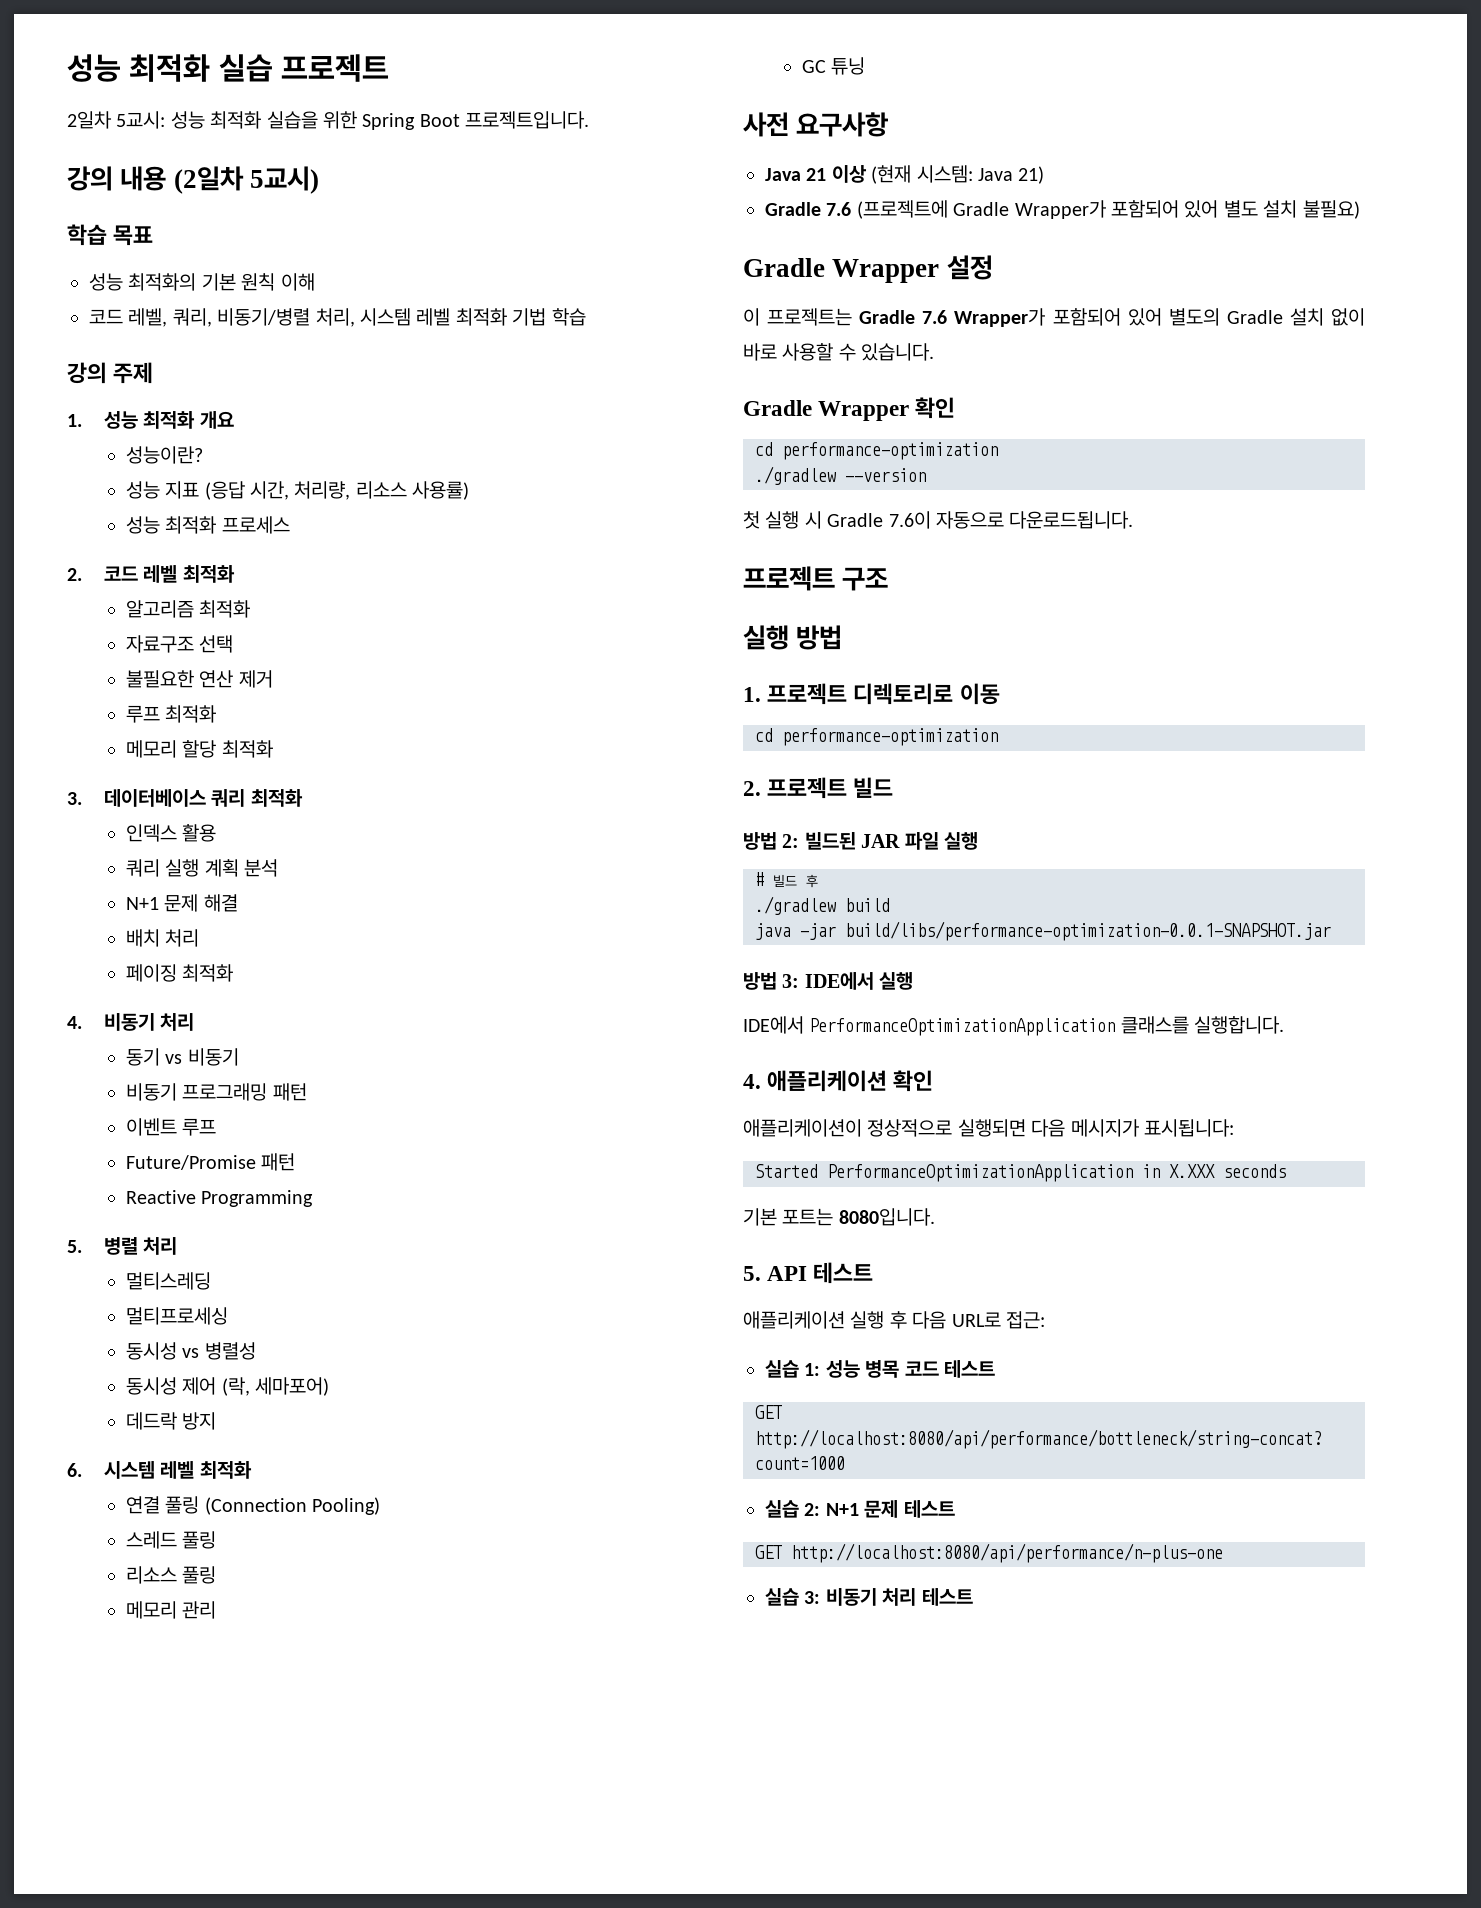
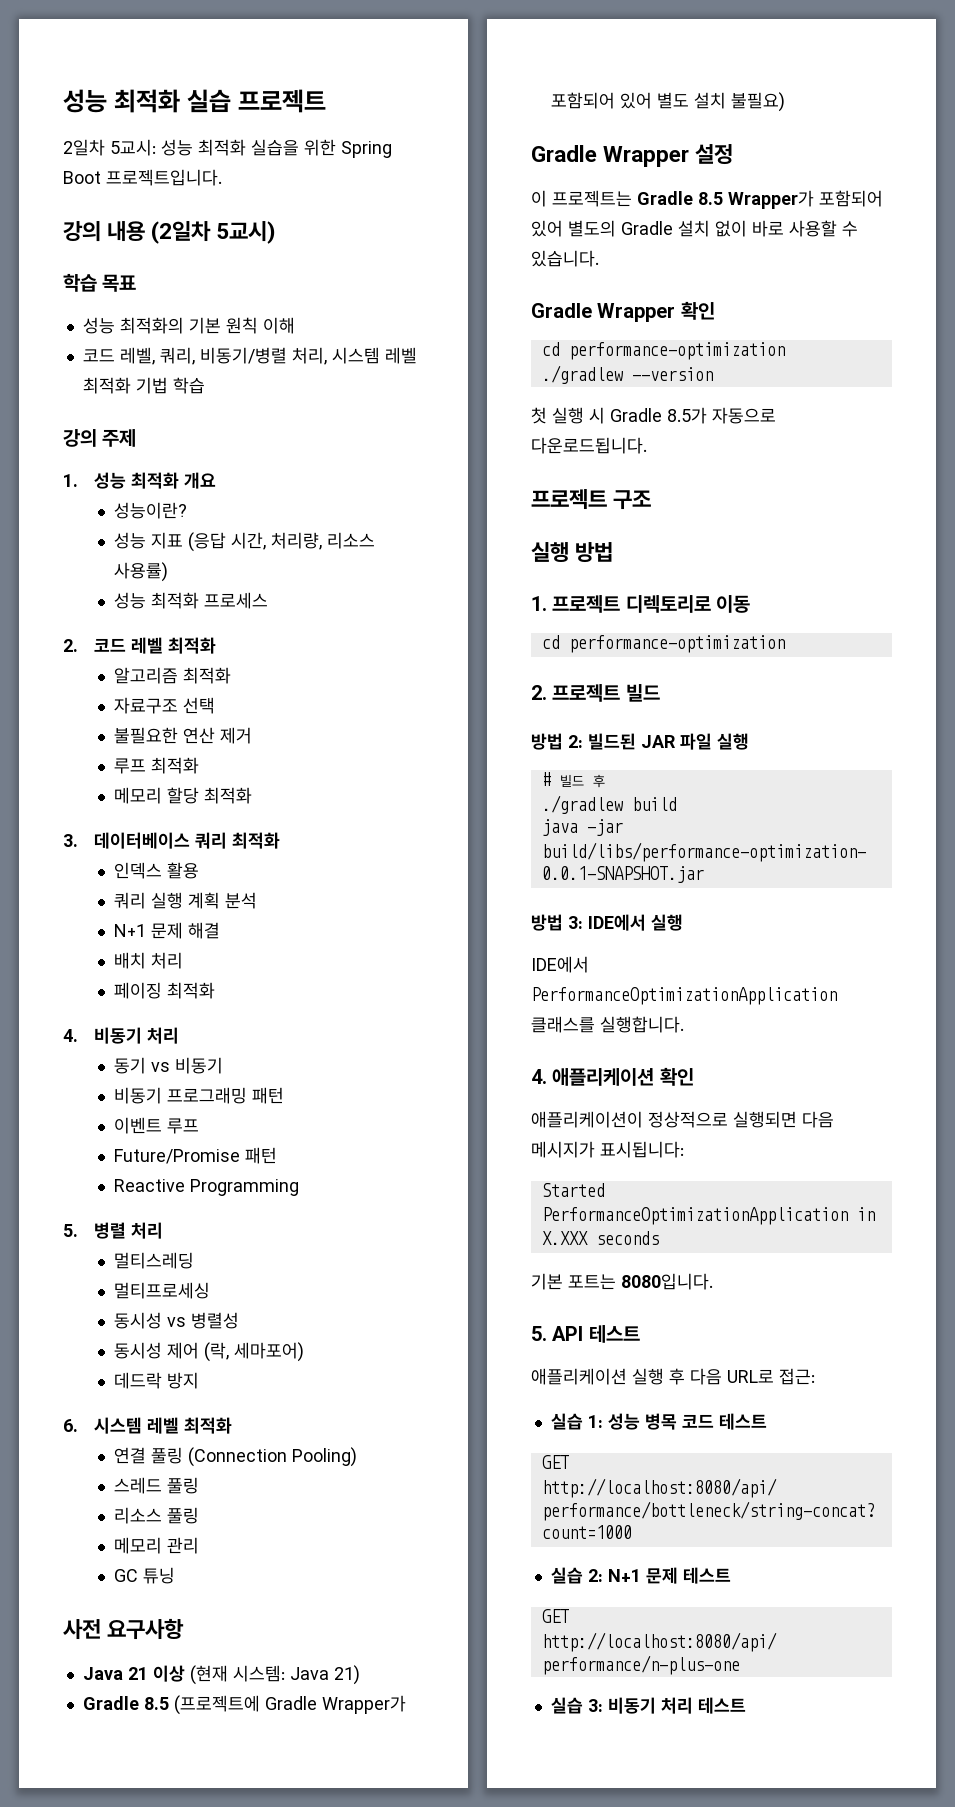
[826,202,852,216] 7.6 -> [143,1697,169,1710] 8.5
[922,310,948,324] 7.6 -> [698,192,723,205] 8.5
[888,511,931,529] 7.6이 -> [667,407,707,424] 8.5가

